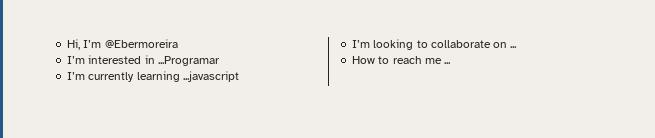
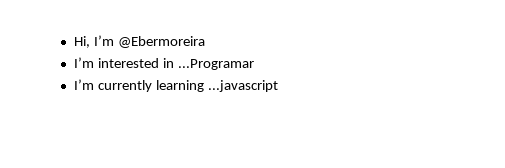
[352,39,517,50] [352,56,451,64] // I’m looking to collaborate on ... // How to reach me ... -> (278, 86) none

